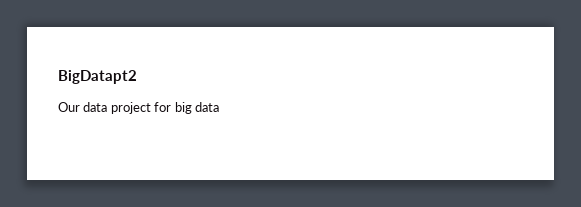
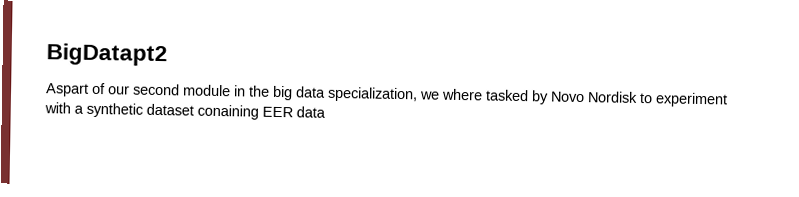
[58,102,192,114] Our data project for big -> [45,82,728,108] [44,102,293,120] Aspart of our second module in the big data specialization, we where tasked by Novo Nordisk to experiment with a synthetic dataset conaining EER

